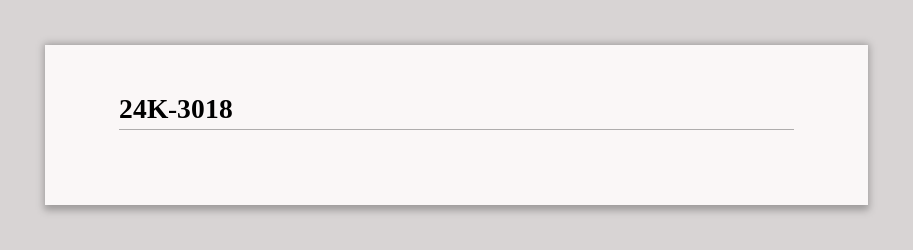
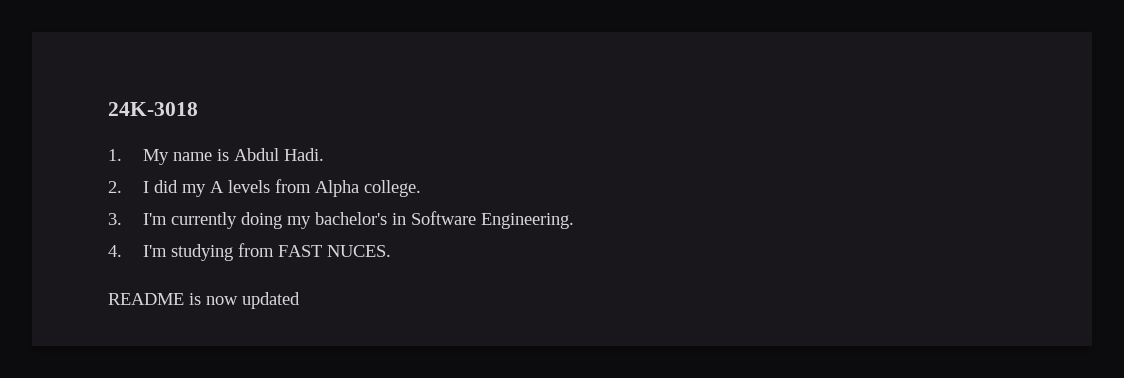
(233, 109) none -> [108,148,325,165] [108,179,422,197] [108,211,575,229] [108,243,392,261] [108,292,300,309] // 1. My name is Abdul Hadi. // 2. I did my A levels from Alpha college. // 3. I'm currently doing my bachelor's in Software Engineering. // 4. I'm studying from FAST NUCES. // README is now updated

